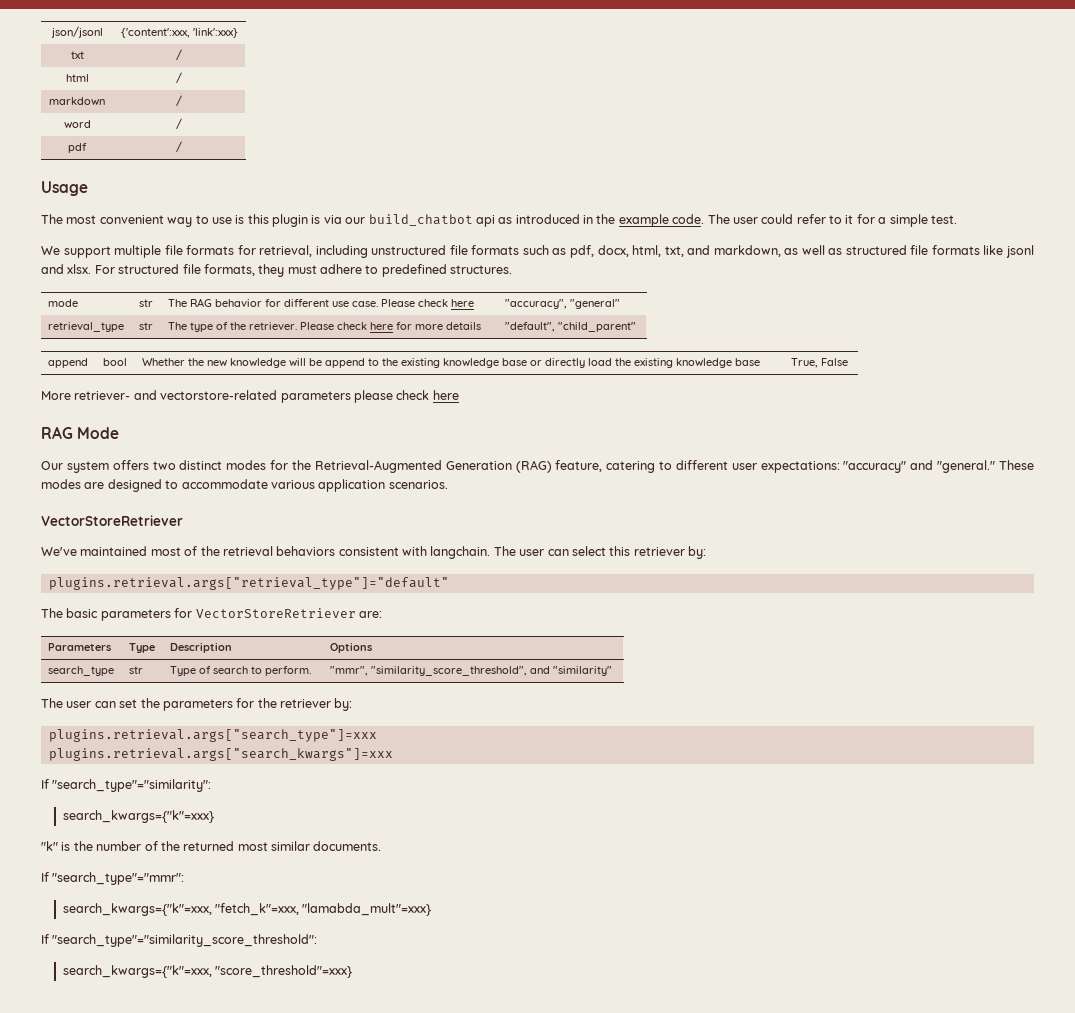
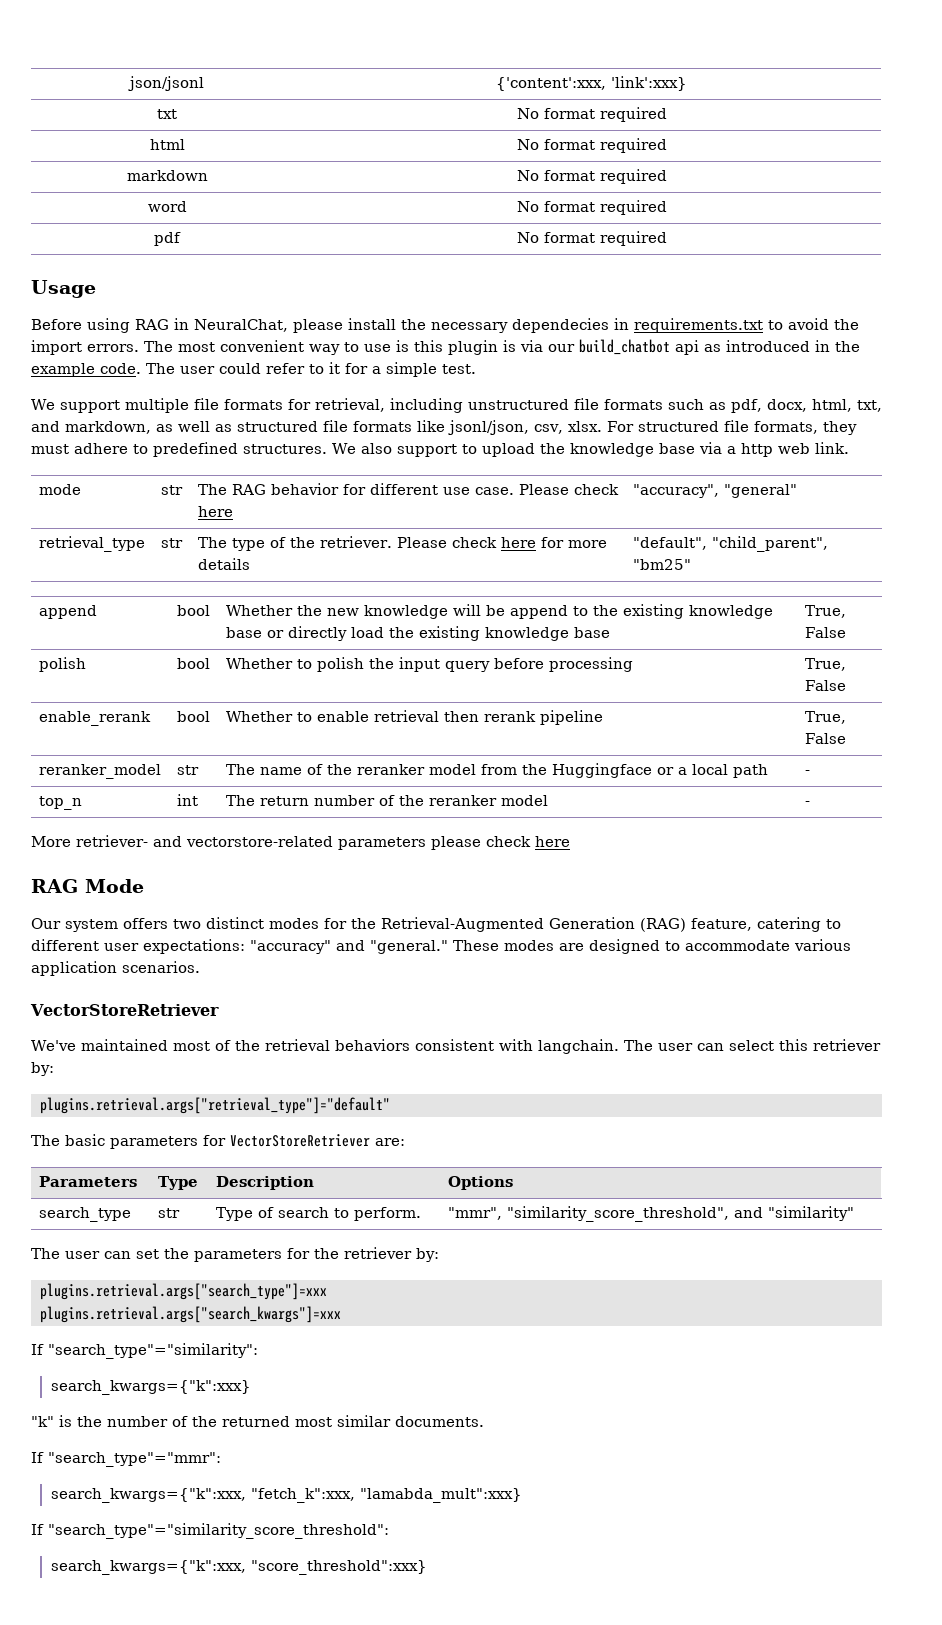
[176,49,182,60] [65,74,89,82] [176,72,182,83] [49,97,105,105] [176,95,182,106] [63,120,91,128] [176,118,182,129] [68,143,87,153] [176,141,182,152] [41,181,88,196] / // html | / // markdown | / // word | / // pdf | / // Usage // -> [516,107,667,122] [149,139,185,150] [516,138,667,153] [126,170,208,181] [516,169,667,184] [147,201,187,212] [516,200,667,215] [154,232,181,246] [516,231,667,246] [31,280,96,298] [31,318,859,333] [31,340,139,355] No format required // html | No format required // markdown | No format required // word | No format required // pdf | No format required // Usage // Before using RAG in NeuralChat, please install the necessary dependecies in requirements.txt to avoid the import errors.
[1006,245,1035,258] [41,264,64,274] jsonl and -> [448,420,563,435] jsonl/json, csv,
(513, 269) none -> [332,442,849,457] We also support to upload the knowledge base via a http web link.
[558,322,637,332] "child_parent" -> [711,536,828,552] [632,559,691,570] "child_parent", "bm25"
(849, 362) none -> [38,657,86,672] [176,658,210,669] [225,657,633,672] [804,658,846,671] [804,680,846,691] [38,711,151,726] [176,711,210,722] [225,710,603,725] [804,711,846,724] [804,733,846,744] [38,764,161,779] [176,765,199,775] [225,763,768,778] [804,770,810,775] [38,796,82,810] [176,794,198,806] [225,795,548,806] [804,801,810,806] // polish | bool | Whether to polish the input query before processing | True, False // enable_rerank | bool | Whether to enable retrieval then rerank pipeline | True, False // reranker_model | str | The name of the reranker model from the Huggingface or a local path | - // top_n | int | The return number of the reranker model | -
[62,810,214,823] search_kwargs={"k"=xxx} -> [50,1380,251,1395] search_kwargs={"k":xxx}
[62,903,432,916] search_kwargs={"k"=xxx, "fetch_k"=xxx, "lamabda_mult"=xxx} -> [50,1488,522,1503] search_kwargs={"k":xxx, "fetch_k":xxx, "lamabda_mult":xxx}
[62,965,353,978] search_kwargs={"k"=xxx, "score_threshold"=xxx} -> [50,1560,427,1575] search_kwargs={"k":xxx, "score_threshold":xxx}

